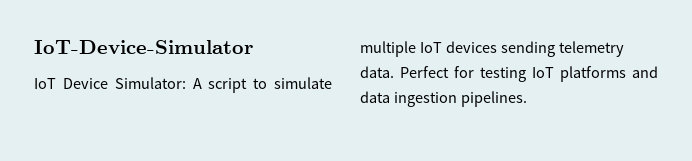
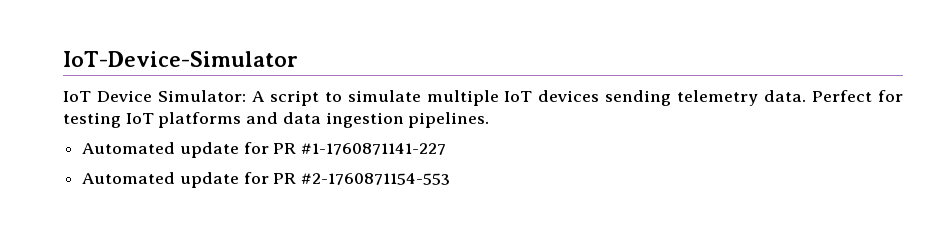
(527, 99) none -> [82,142,447,158] [82,172,451,188] // Automated update for PR #1-1760871141-227 // Automated update for PR #2-1760871154-553

